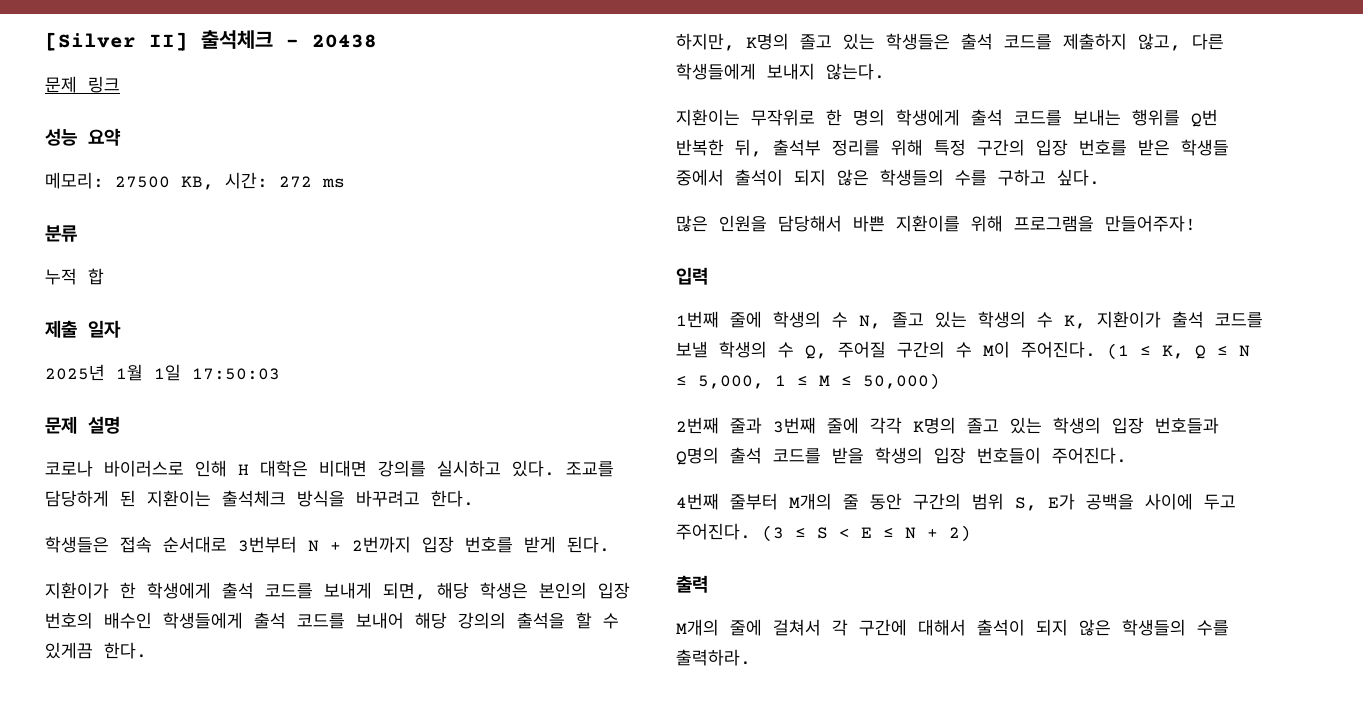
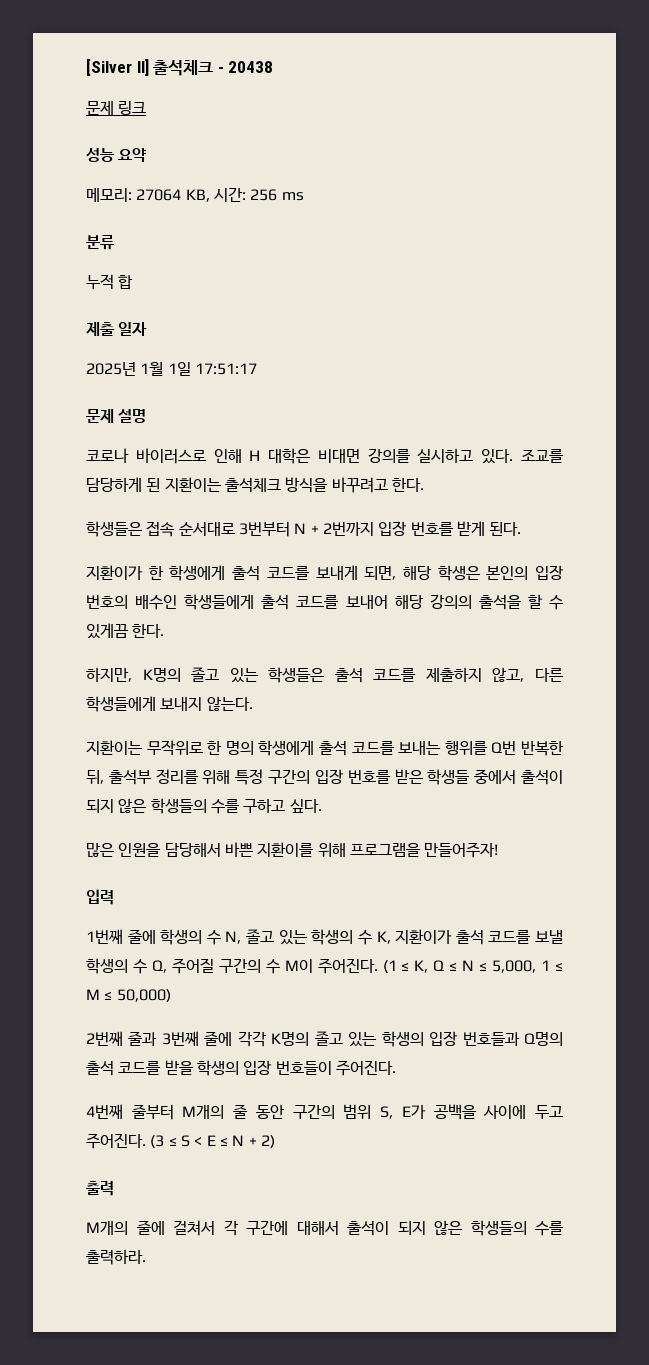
[115,176,170,188] 27500 -> [136,189,182,201] 27064
[279,176,312,188] 272 -> [250,189,278,201] 256
[192,368,280,380] 17:50:03 -> [194,363,257,375] 17:51:17

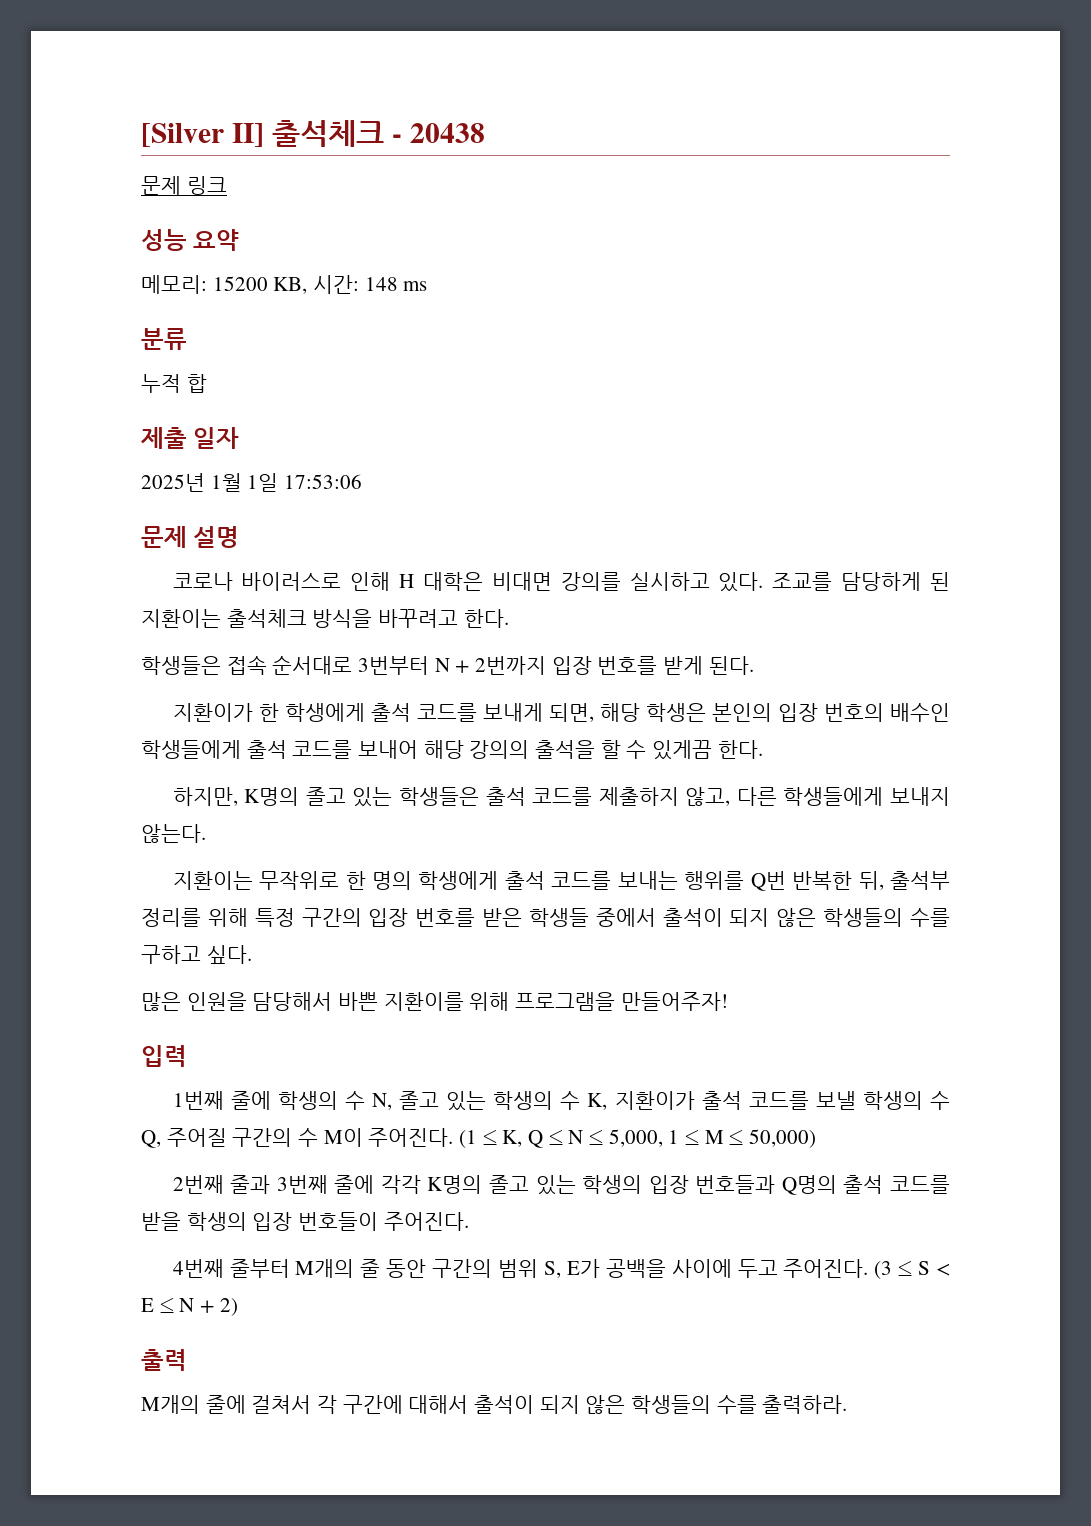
[136,189,182,201] 27064 -> [212,276,268,291] 15200
[250,189,278,201] 256 -> [364,277,398,291] 148
[194,363,257,375] 17:51:17 -> [284,474,363,489] 17:53:06

